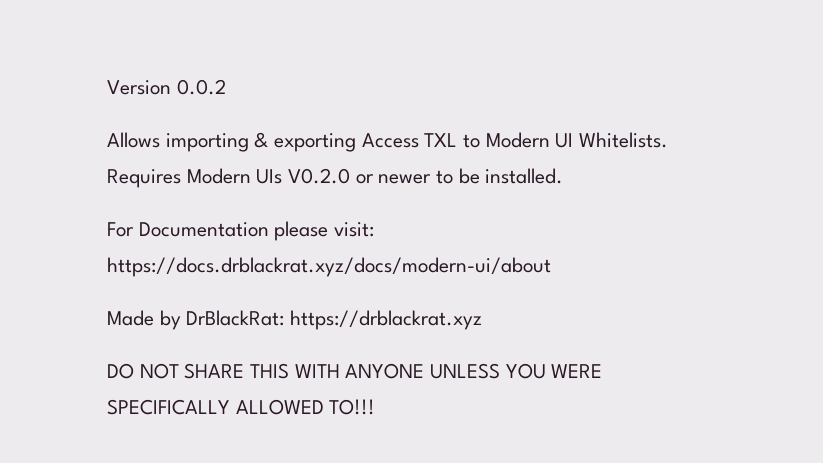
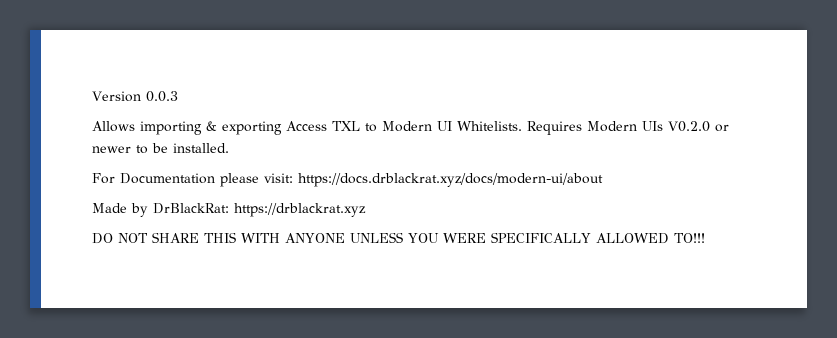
[176,79,226,95] 0.0.2 -> [145,91,178,102] 0.0.3

